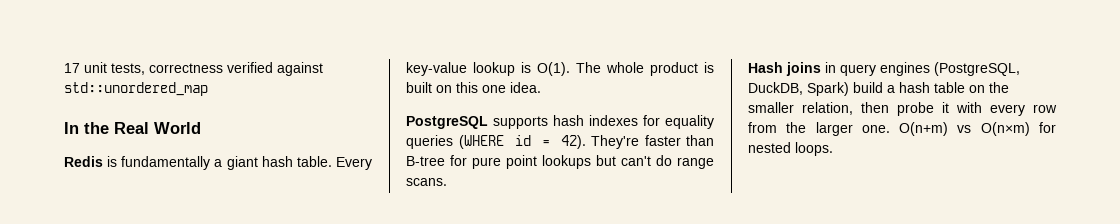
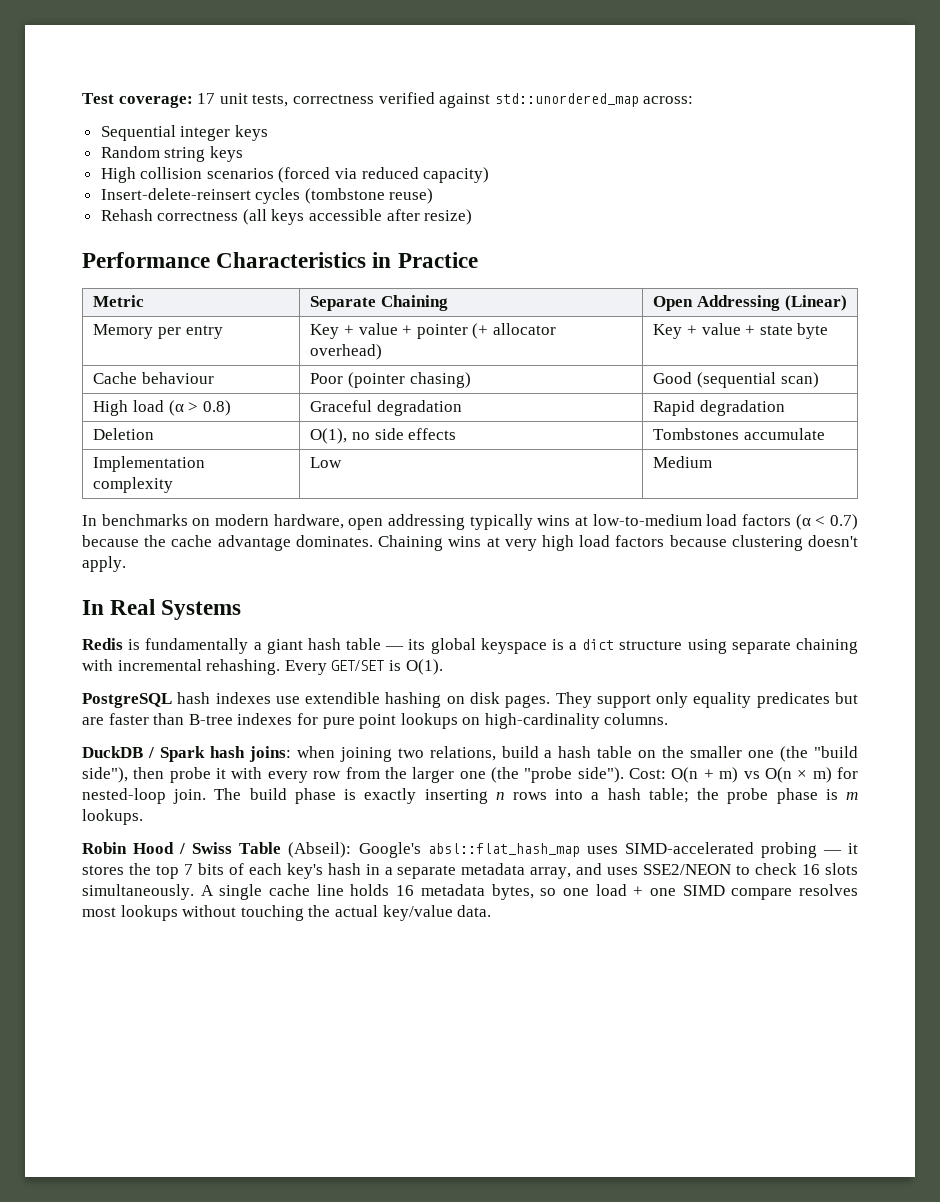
(64, 68) none -> [82,93,193,108] Test coverage:
[64,122,201,134] // In the Real World -> [643,96,694,104] [100,125,268,141] [100,146,243,162] [100,167,490,183] [100,188,434,204] [100,209,473,225] [82,252,478,268] [93,295,145,307] [310,295,448,311] [653,295,847,311] [93,324,223,339] [310,323,556,339] [310,344,383,360] [653,323,829,339] [93,372,214,384] [310,372,471,388] [653,372,819,388] [93,400,231,416] [310,400,462,416] [653,400,785,416] [93,428,155,440] [310,428,457,444] [653,428,825,440] [93,456,206,472] [93,477,174,493] [310,457,343,468] [653,456,713,468] [82,514,858,530] [82,535,858,551] [82,556,126,572] [82,599,242,620] across: // Sequential integer keys // Random string keys // High collision scenarios (forced via reduced capacity) // Insert-delete-reinsert cycles (tombstone reuse) // Rehash correctness (all keys accessible after resize) // Performance Characteristics in Practice // Metric | Separate Chaining | Open Addressing (Linear) // Memory per entry | Key + value + pointer (+ allocator overhead) | Key + value + state byte // Cache behaviour | Poor (pointer chasing) | Good (sequential scan) // High load (α > 0.8) | Graceful degradation | Rapid degradation // Deletion | O(1), no side effects | Tombstones accumulate // Implementation complexity | Low | Medium // In benchmarks on modern hardware, open addressing typically wins at low-to-medium load factors (α < 0.7) because the cache advantage dominates. Chaining wins at very high load factors because clustering doesn't apply. // In Real Systems
[296,156,372,170] [406,62,714,76] [406,82,541,93] table. Every key-value lookup is O(1). The whole product is built on this one idea. -> [346,638,858,654] [82,659,443,675] table — its global keyspace is a dict structure using separate chaining with incremental rehashing. Every GET/SET is O(1).
[493,116,548,129] supports -> (172, 700) none
[643,115,714,129] [406,135,639,149] for equality queries (WHERE id = 42). They're -> [275,692,859,708] [82,717,104,725] use extendible hashing on disk pages. They support only equality predicates but are
(445, 161) none -> [237,713,293,725] indexes
[596,155,714,169] [406,178,447,186] [748,62,1020,76] [748,82,849,96] but can't do range scans. // Hash joins in query engines (PostgreSQL, DuckDB, Spark) -> [462,713,669,729] [82,746,496,762] on high-cardinality columns. // DuckDB / Spark hash joins: when joining two relations,
[802,102,853,115] relation, -> [748,746,859,762] [82,767,128,783] one (the "build side"),
[861,122,1056,136] [748,142,833,156] one. O(n+m) vs O(n×m) for nested loops. -> [459,767,859,783] [82,788,858,804] [82,809,143,825] [82,842,859,858] [82,863,859,879] [82,884,858,900] [82,905,492,921] one (the "probe side"). Cost: O(n + m) vs O(n × m) for nested-loop join. The build phase is exactly inserting n rows into a hash table; the probe phase is m lookups. // Robin Hood / Swiss Table (Abseil): Google's absl::flat_hash_map uses SIMD-accelerated probing — it stores the top 7 bits of each key's hash in a separate metadata array, and uses SSE2/NEON to check 16 slots simultaneously. A single cache line holds 16 metadata bytes, so one load + one SIMD compare resolves most lookups without touching the actual key/value data.

